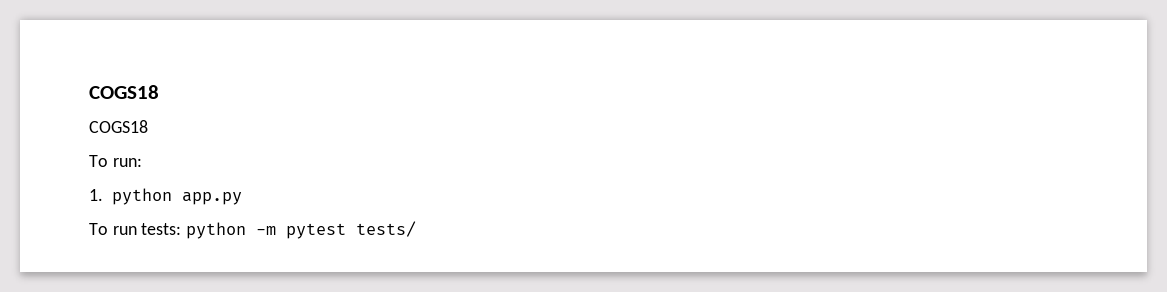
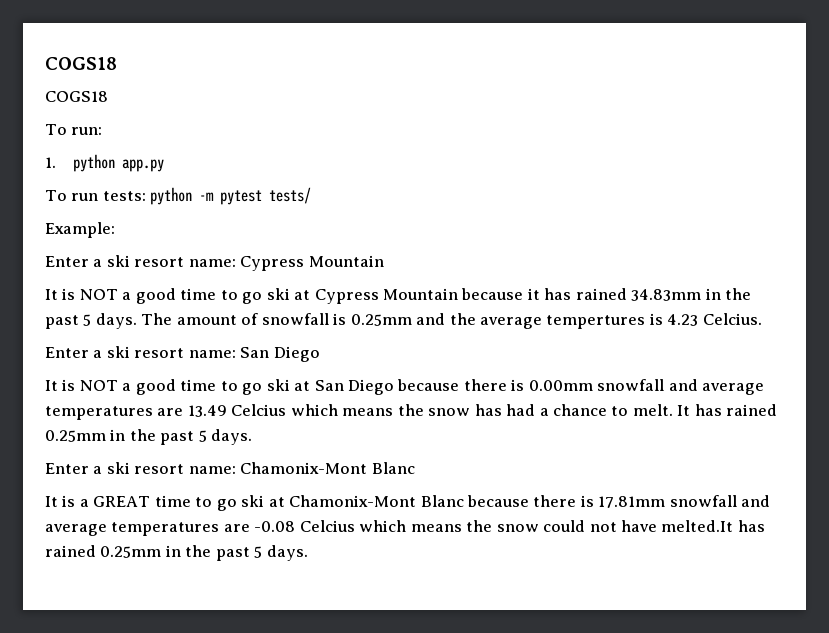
(417, 229) none -> [45,222,115,238] [45,255,384,271] [45,288,752,304] [45,313,762,329] [45,346,320,362] [45,379,765,395] [45,404,778,420] [45,429,253,445] [45,462,415,474] [45,495,771,511] [45,520,765,536] [45,545,308,561] // Example: // Enter a ski resort name: Cypress Mountain // It is NOT a good time to go ski at Cypress Mountain because it has rained 34.83mm in the past 5 days. The amount of snowfall is 0.25mm and the average tempertures is 4.23 Celcius. // Enter a ski resort name: San Diego // It is NOT a good time to go ski at San Diego because there is 0.00mm snowfall and average temperatures are 13.49 Celcius which means the snow has had a chance to melt. It has rained 0.25mm in the past 5 days. // Enter a ski resort name: Chamonix-Mont Blanc // It is a GREAT time to go ski at Chamonix-Mont Blanc because there is 17.81mm snowfall and average temperatures are -0.08 Celcius which means the snow could not have melted.It has rained 0.25mm in the past 5 days.

